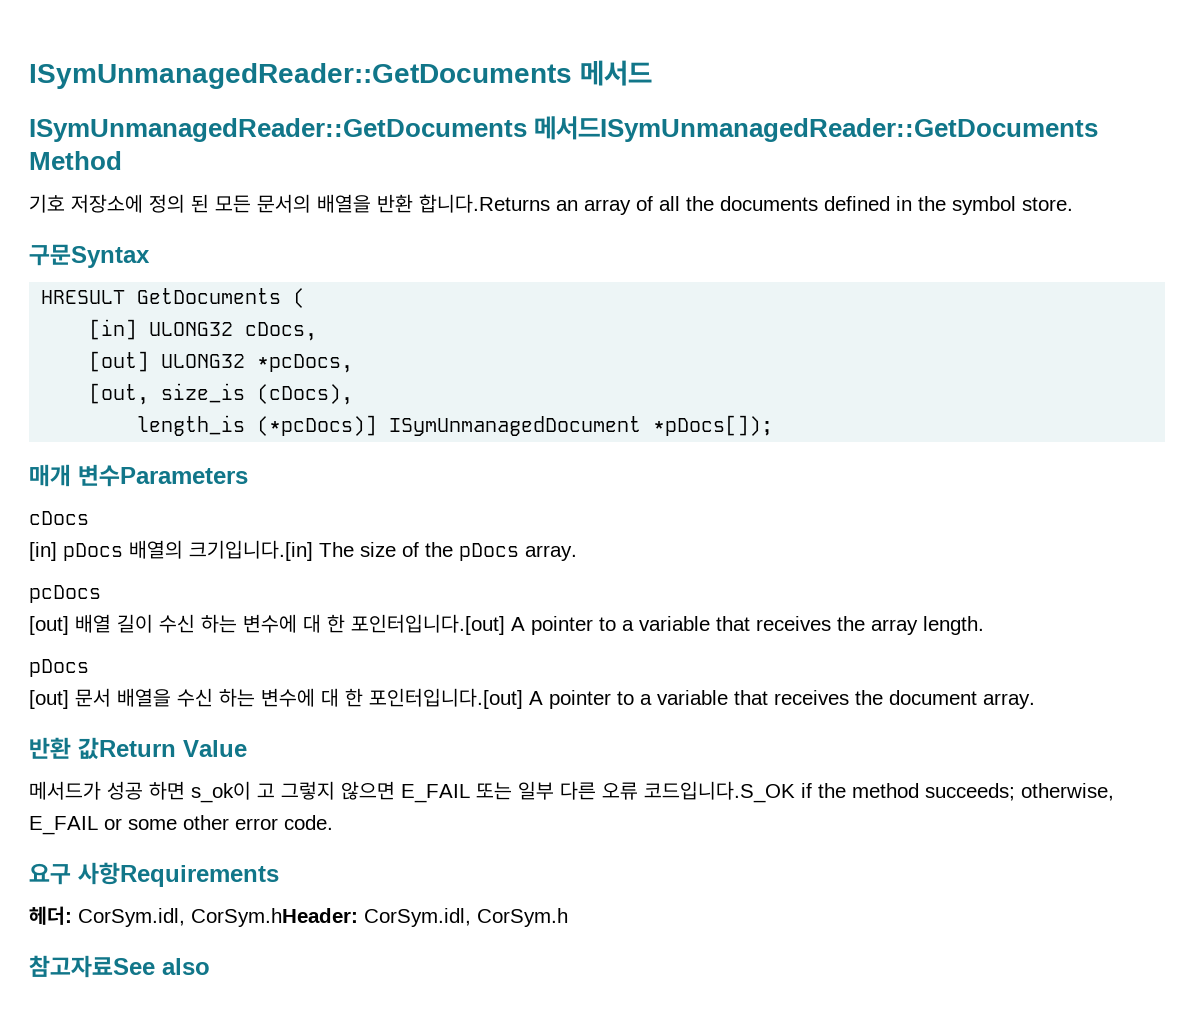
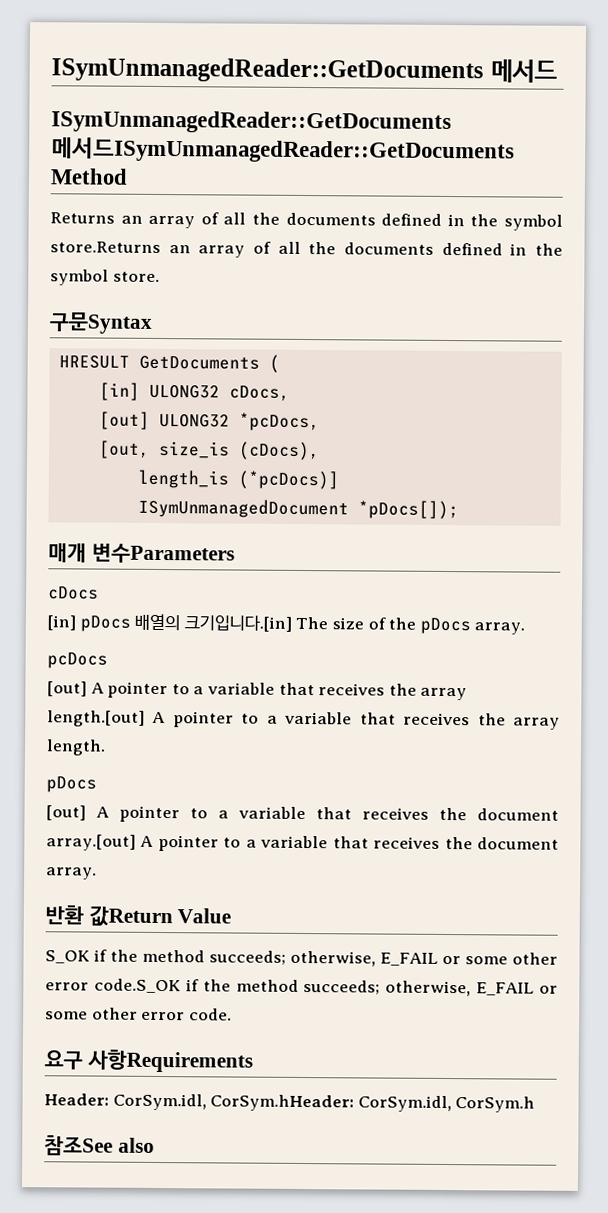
[29,194,550,213] 기호 저장소에 정의 된 모든 문서의 배열을 반환 합니다.Returns -> [50,212,563,231] [50,241,161,253] Returns an array of all the documents defined in the symbol store.Returns
[75,614,505,635] 배열 길이 수신 하는 변수에 대 한 포인터입니다.[out] -> [90,681,468,701] [47,710,145,727] A pointer to a variable that receives the array length.[out]
[75,688,523,709] 문서 배열을 수신 하는 변수에 대 한 포인터입니다.[out] -> [96,805,559,823] [46,834,136,851] A pointer to a variable that receives the document array.[out]
[29,781,795,803] 메서드가 성공 하면 s_ok이 고 그렇지 않으면 E_FAIL 또는 일부 다른 오류 코드입니다.S_OK -> [45,949,558,967] [45,978,181,994] S_OK if the method succeeds; otherwise, E_FAIL or some other error code.S_OK
[29,906,72,925] 헤더: -> [44,1093,109,1106] Header:
[29,955,155,978] 참고자료See -> [44,1135,113,1156] 참조See

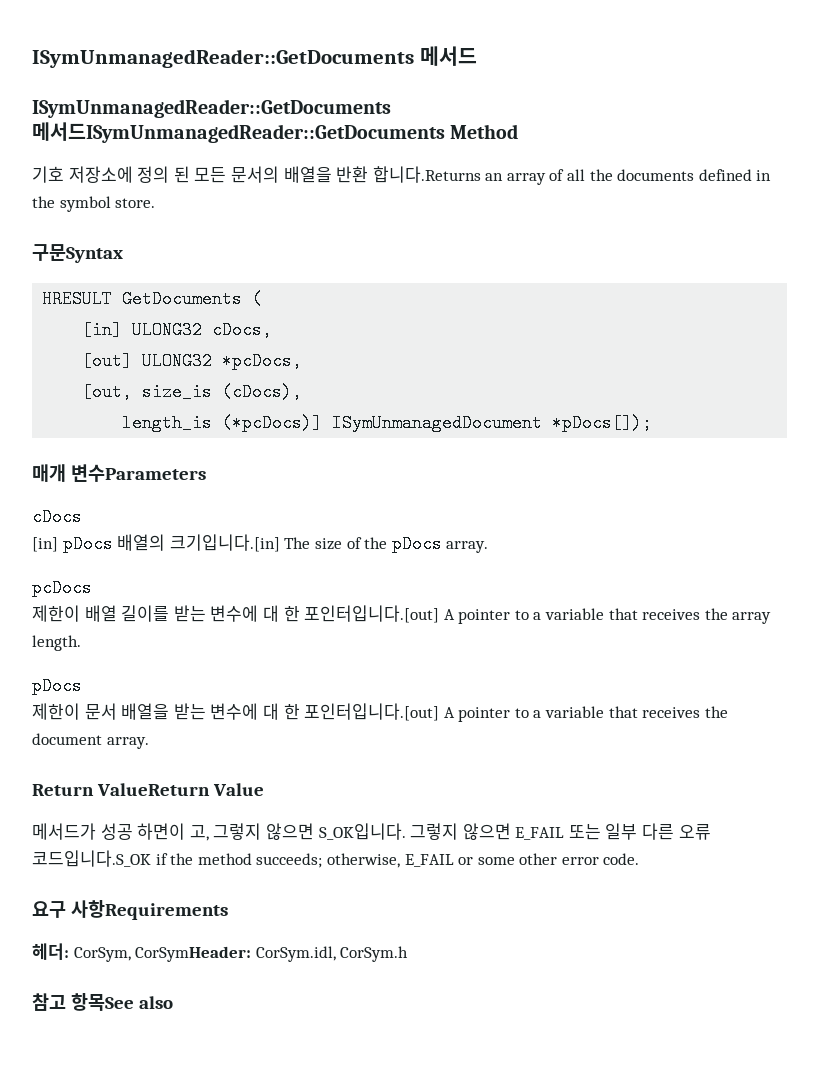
[50,212,563,231] [50,241,161,253] Returns an array of all the documents defined in the symbol store.Returns -> [32,166,481,183] 기호 저장소에 정의 된 모든 문서의 배열을 반환 합니다.Returns
[47,681,468,701] [47,710,145,727] [out] A pointer to a variable that receives the array length.[out] -> [32,605,440,623] 제한이 배열 길이를 받는 변수에 대 한 포인터입니다.[out]
[46,805,559,823] [46,834,136,851] [out] A pointer to a variable that receives the document array.[out] -> [32,703,440,721] 제한이 문서 배열을 받는 변수에 대 한 포인터입니다.[out]
[45,905,173,928] 반환 값Return -> [32,783,210,796] Return ValueReturn
[45,949,558,967] [45,978,181,994] S_OK if the method succeeds; otherwise, E_FAIL or some other error code.S_OK -> [32,823,711,841] [32,850,151,867] 메서드가 성공 하면이 고, 그렇지 않으면 S_OK입니다. 그렇지 않으면 E_FAIL 또는 일부 다른 오류 코드입니다.S_OK
[44,1093,355,1112] Header: CorSym.idl, CorSym.hHeader: -> [32,943,252,962] 헤더: CorSym, CorSymHeader:
[44,1135,113,1156] 참조See -> [32,993,134,1011] 참고 항목See

